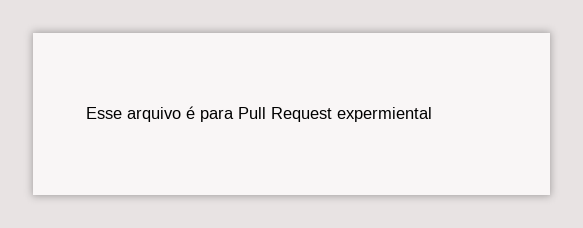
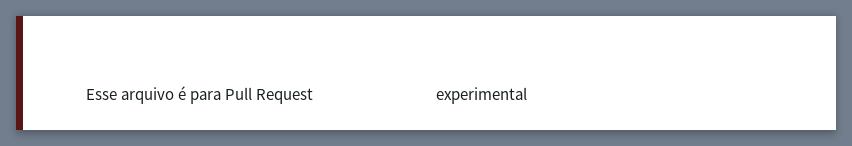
[337,107,432,122] expermiental -> [436,87,527,104] experimental

